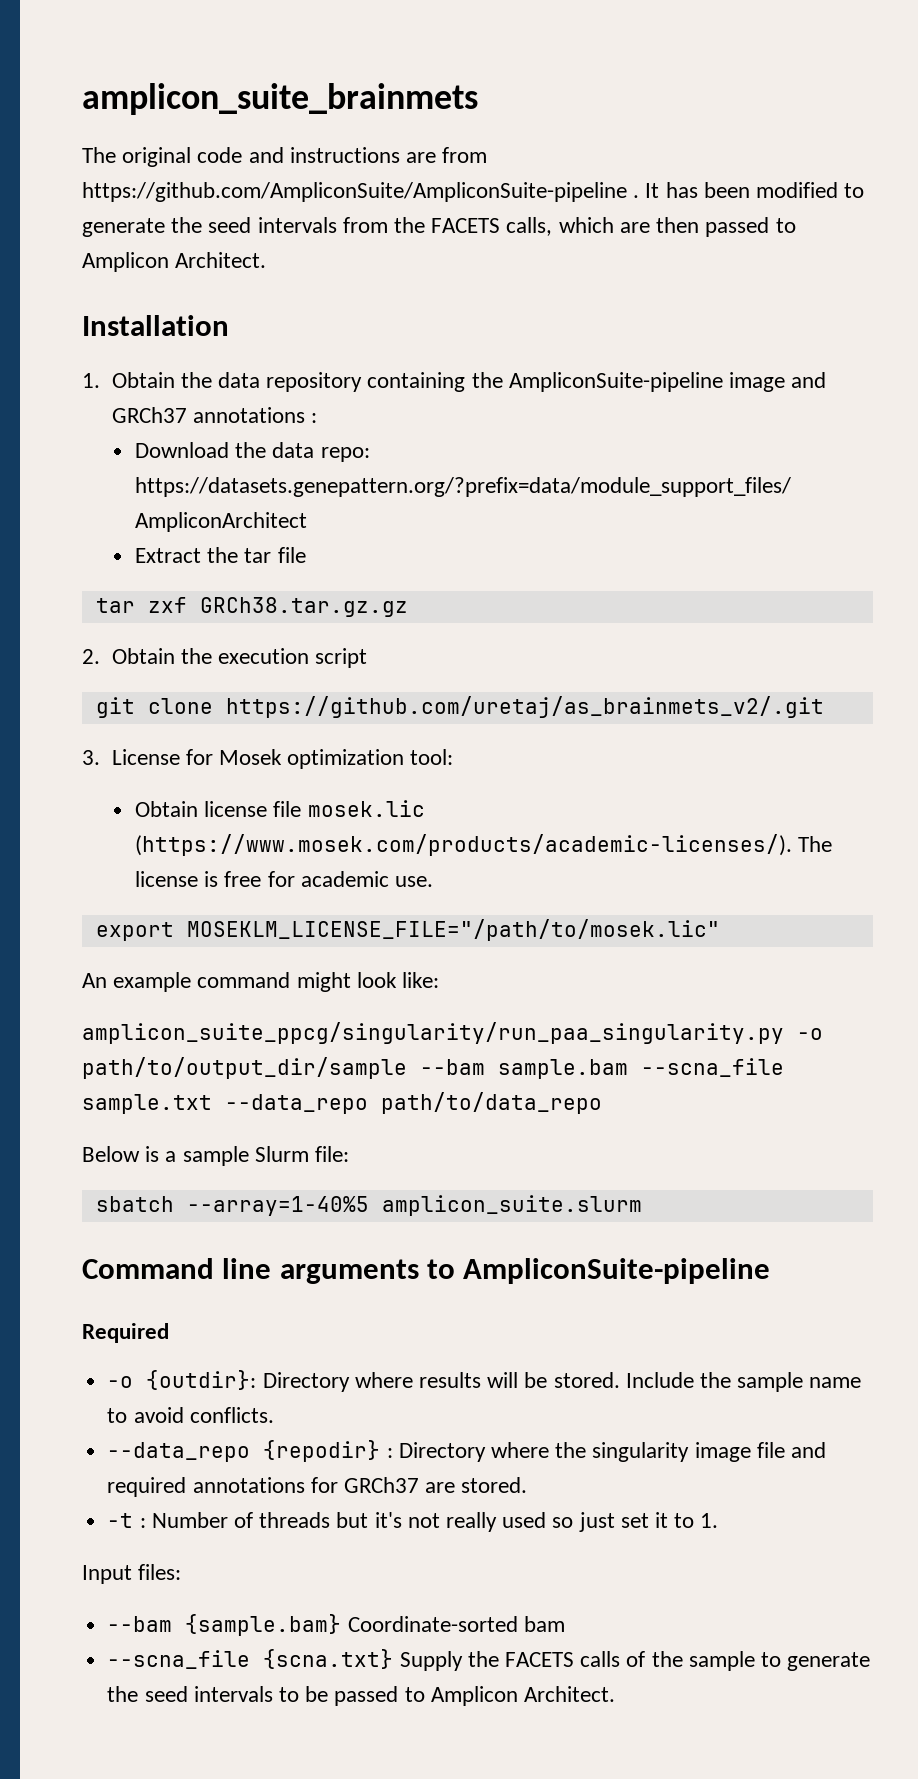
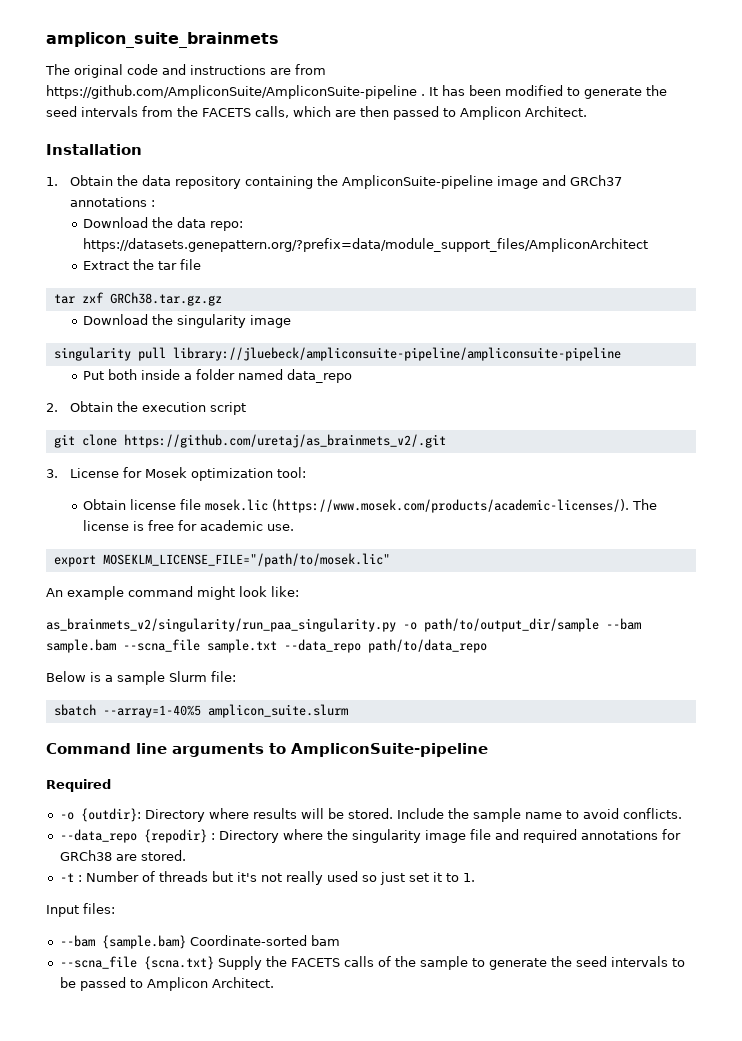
(408, 607) none -> [83,314,292,328] [53,347,621,361] [83,369,353,383] // Download the singularity image // singularity pull library://jluebeck/ampliconsuite-pipeline/ampliconsuite-pipeline // Put both inside a folder named data_repo
[82,1022,784,1044] amplicon_suite_ppcg/singularity/run_paa_singularity.py -> [46,618,396,632] as_brainmets_v2/singularity/run_paa_singularity.py
[343,1477,419,1493] GRCh37 -> [59,850,112,861] GRCh38

